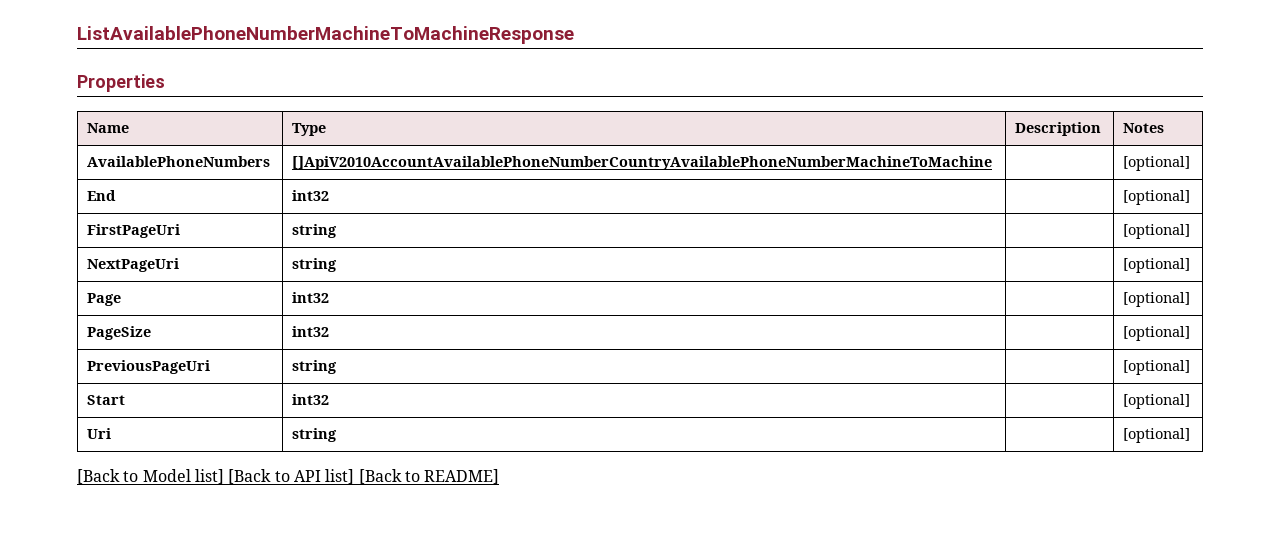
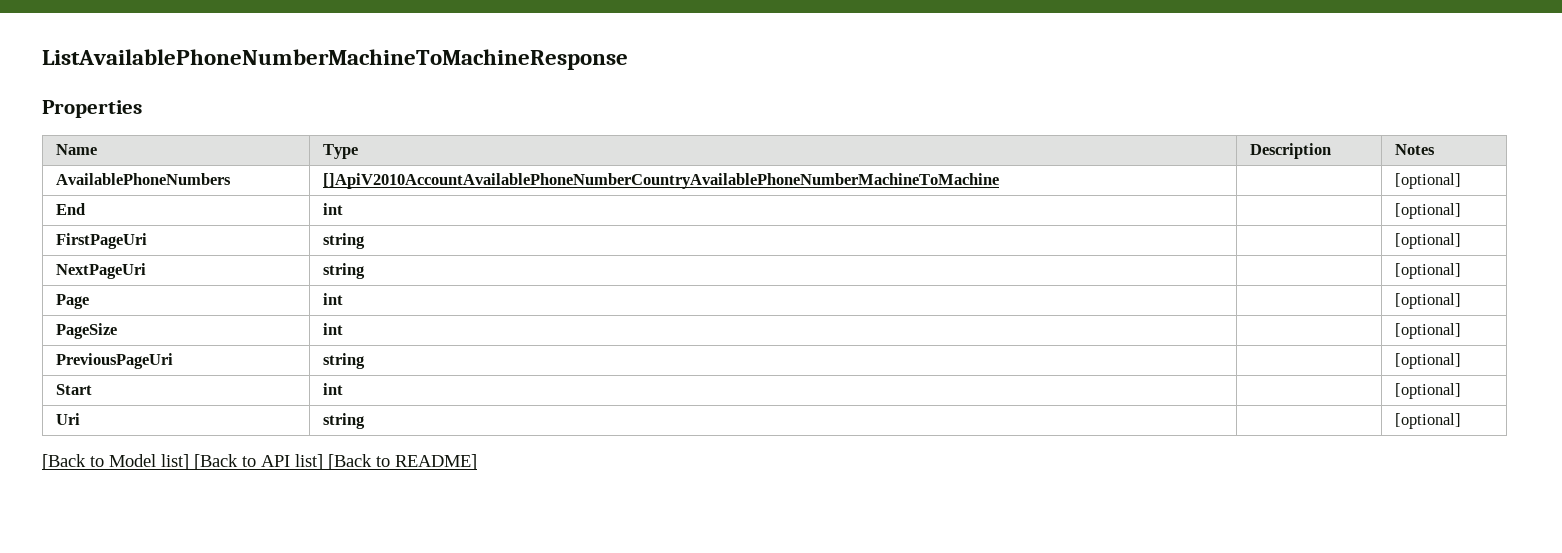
[292,190,330,201] int32 -> [323,203,344,215] int
[292,292,330,303] int32 -> [323,293,344,305] int
[292,326,330,337] int32 -> [323,323,344,335] int
[292,394,330,405] int32 -> [323,383,344,395] int

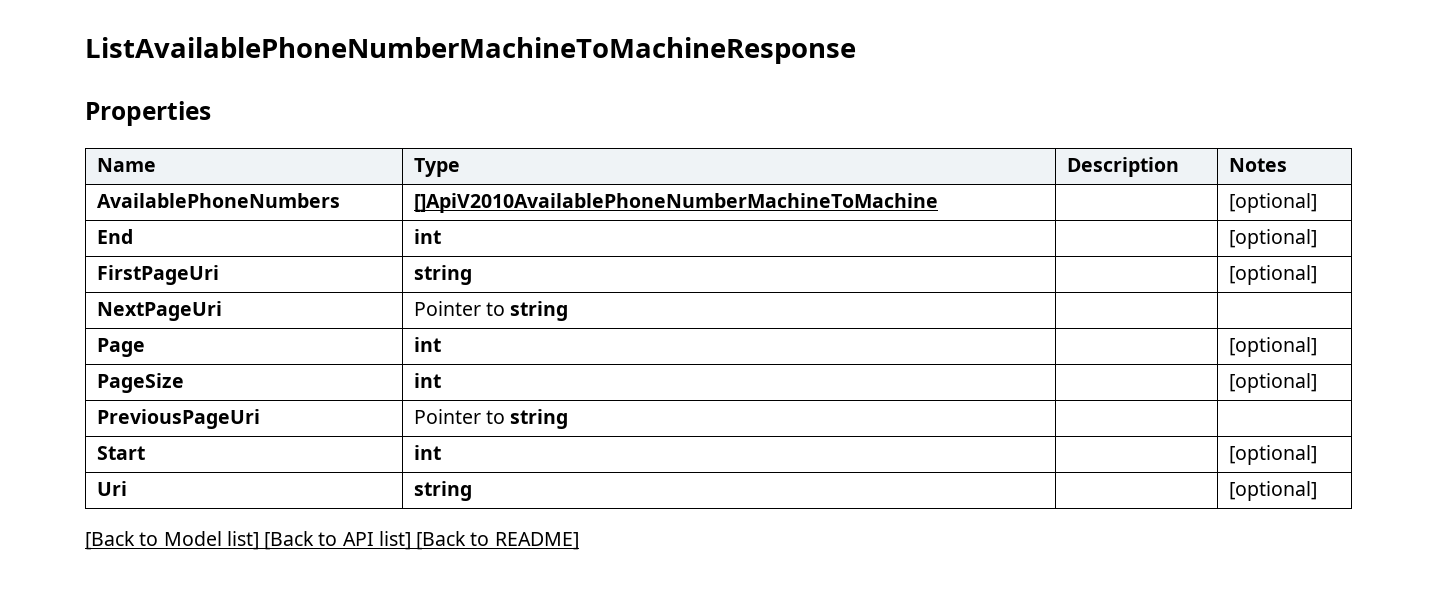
[323,173,1000,189] []ApiV2010AccountAvailablePhoneNumberCountryAvailablePhoneNumberMachineToMachine -> [413,193,938,213] []ApiV2010AvailablePhoneNumberMachineToMachine
[323,263,366,279] [1395,263,1462,279] string | | [optional] -> [413,301,569,321] Pointer to string | |
[323,353,366,369] [1395,353,1462,369] string | | [optional] -> [413,409,569,429] Pointer to string | |

